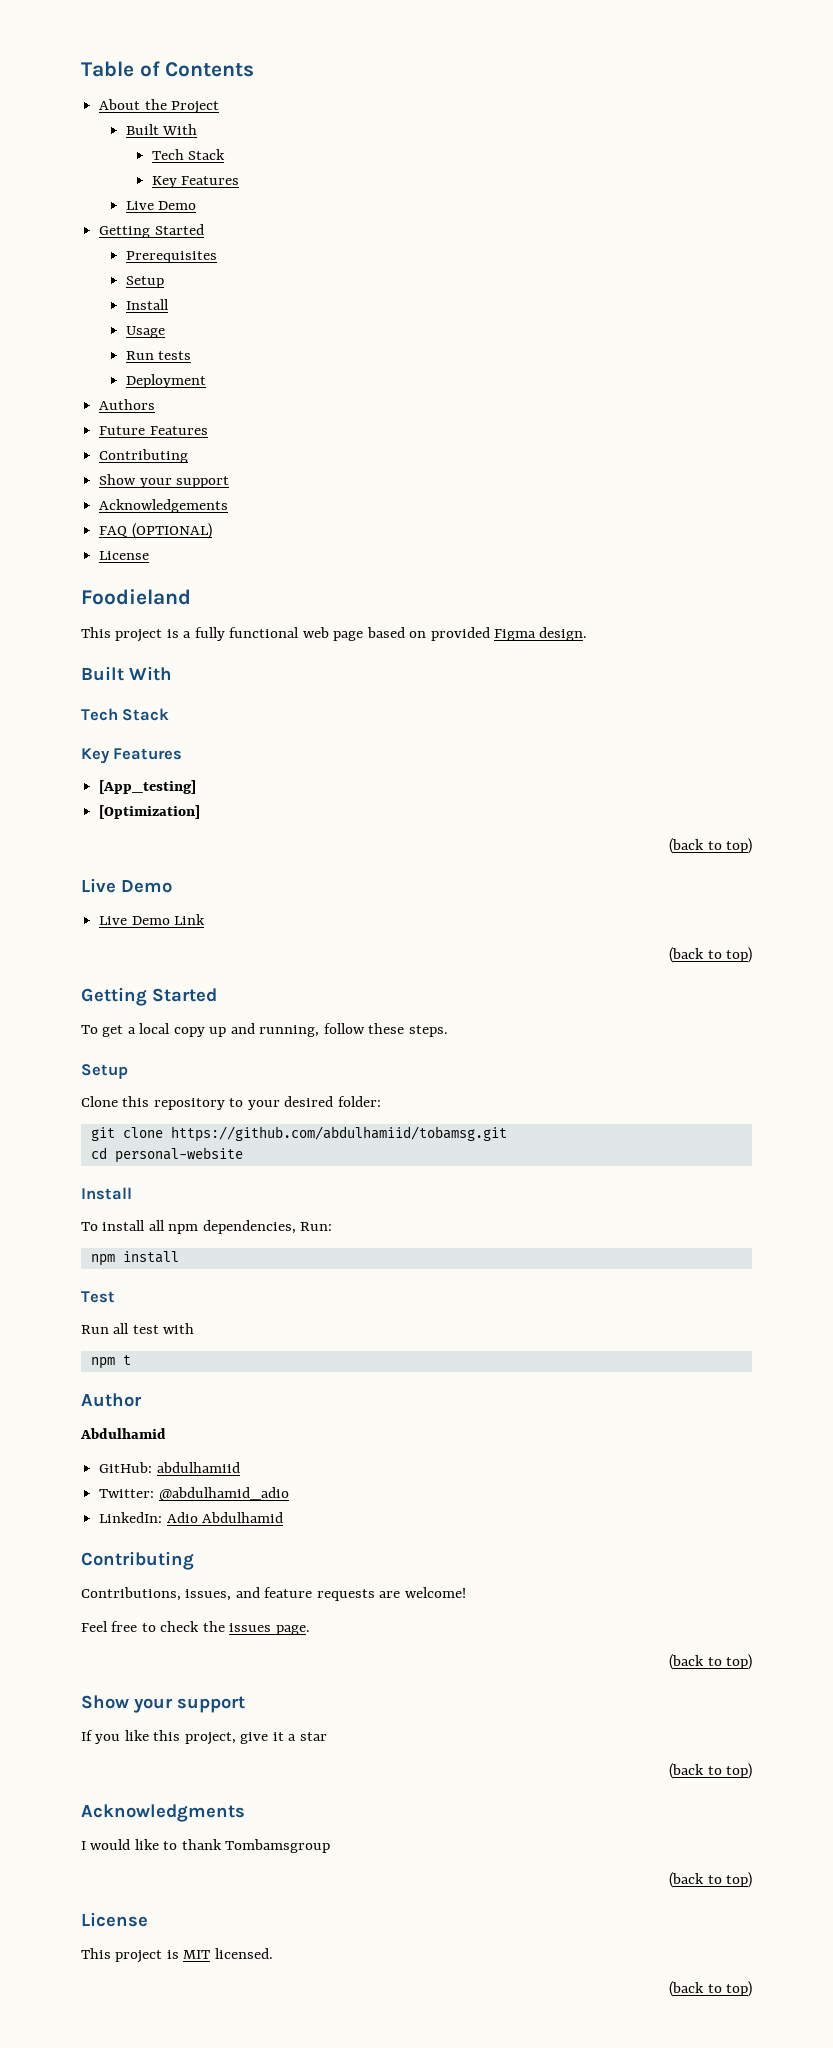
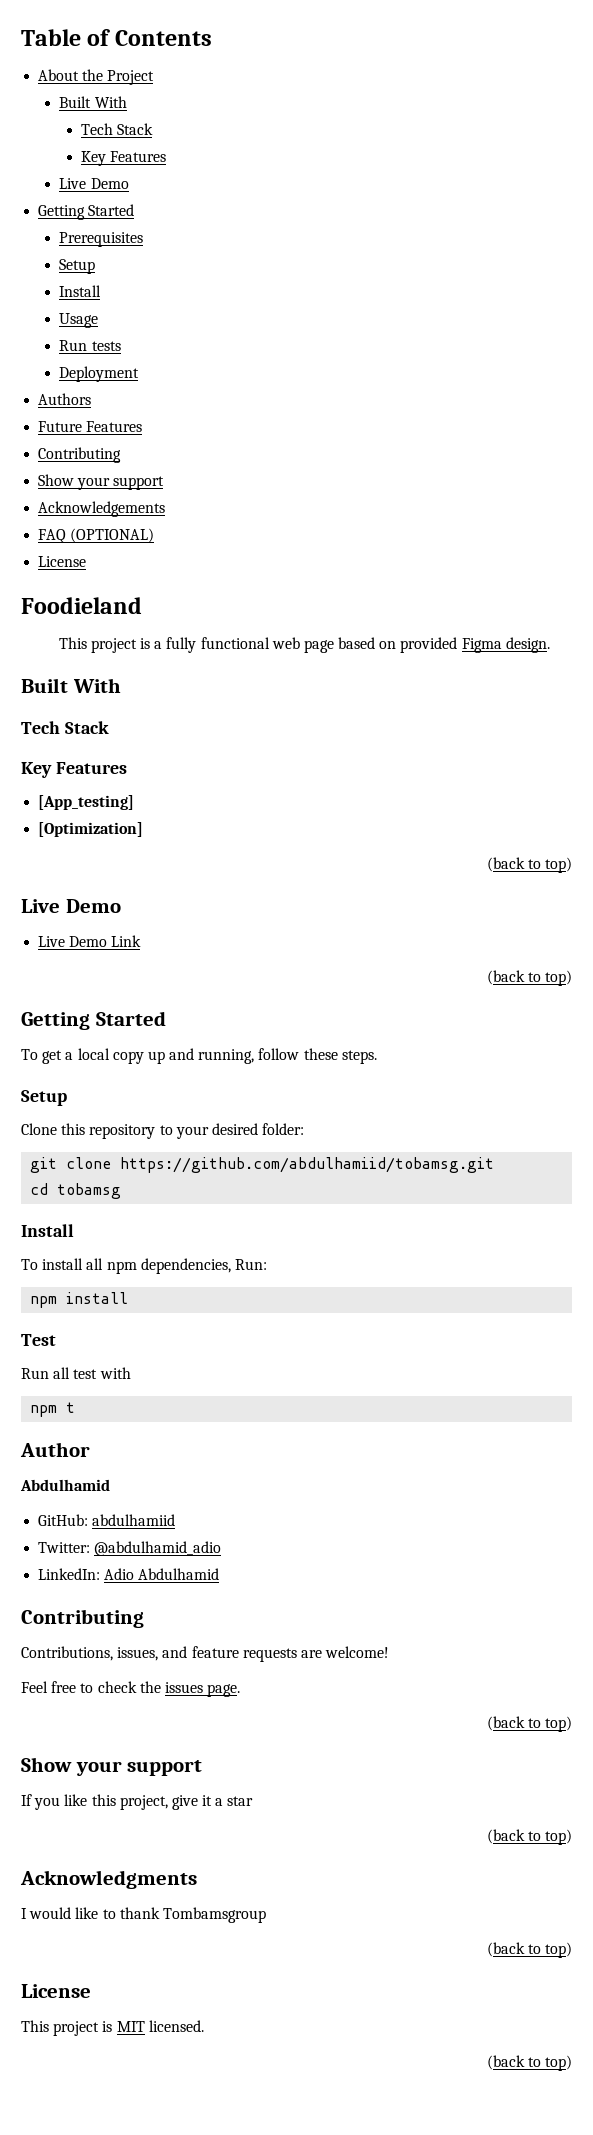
[114,1147,243,1163] personal-website -> [57,1183,122,1199] tobamsg

